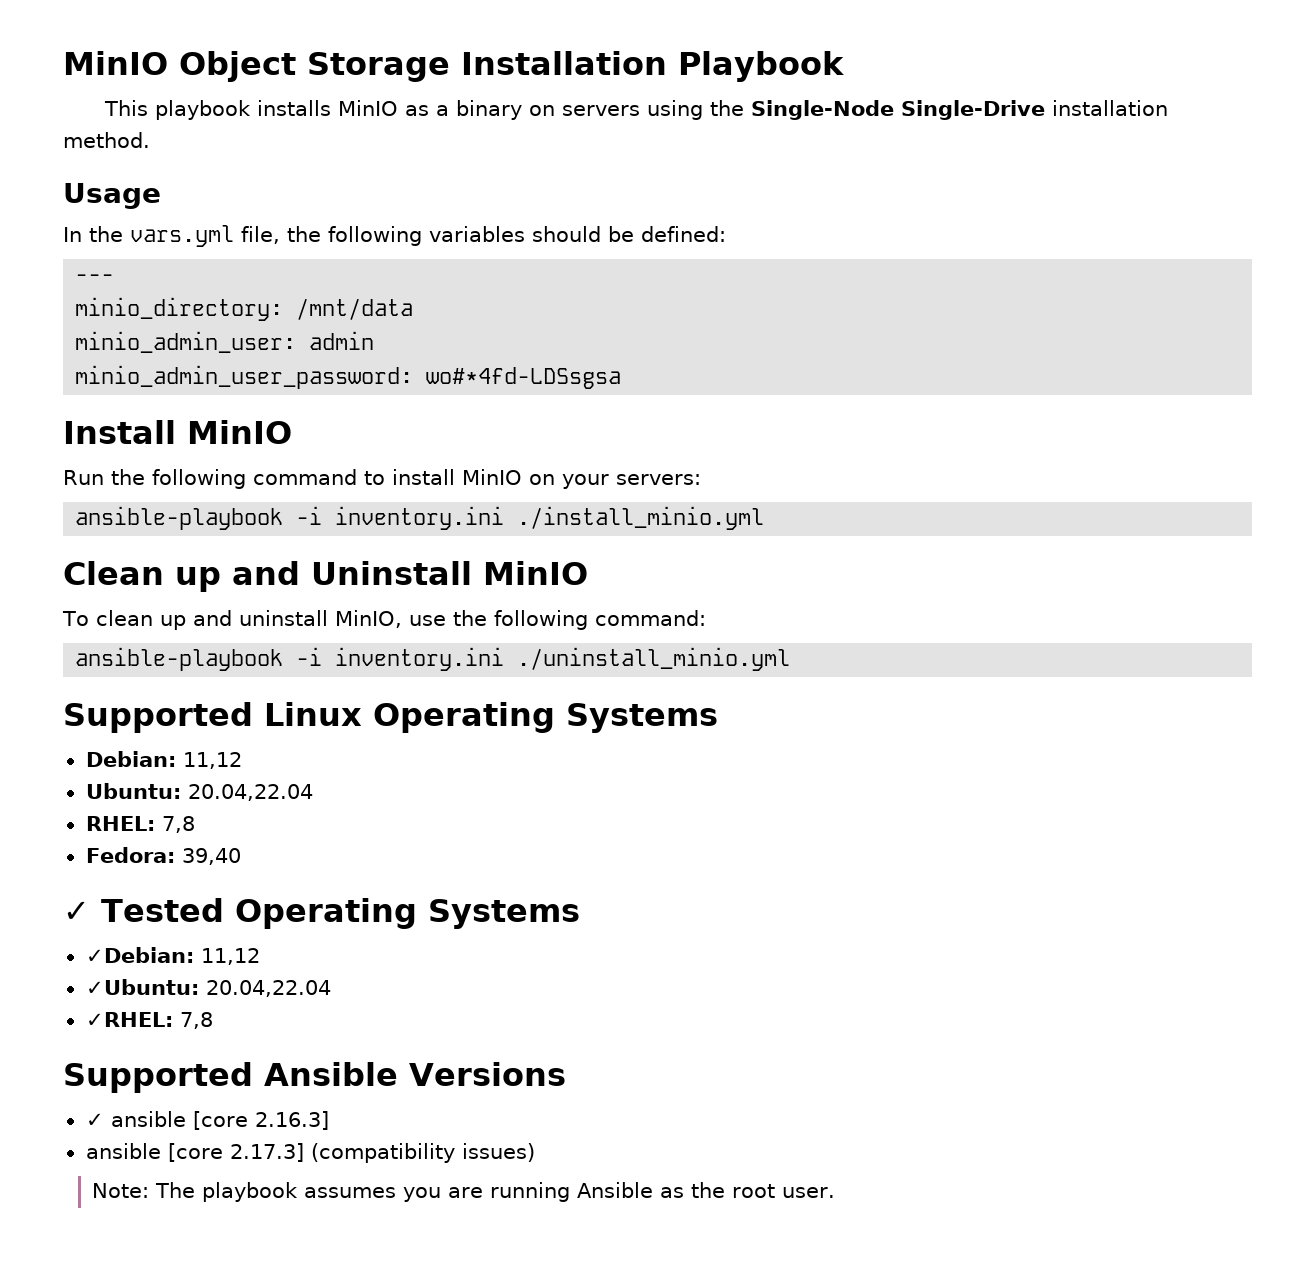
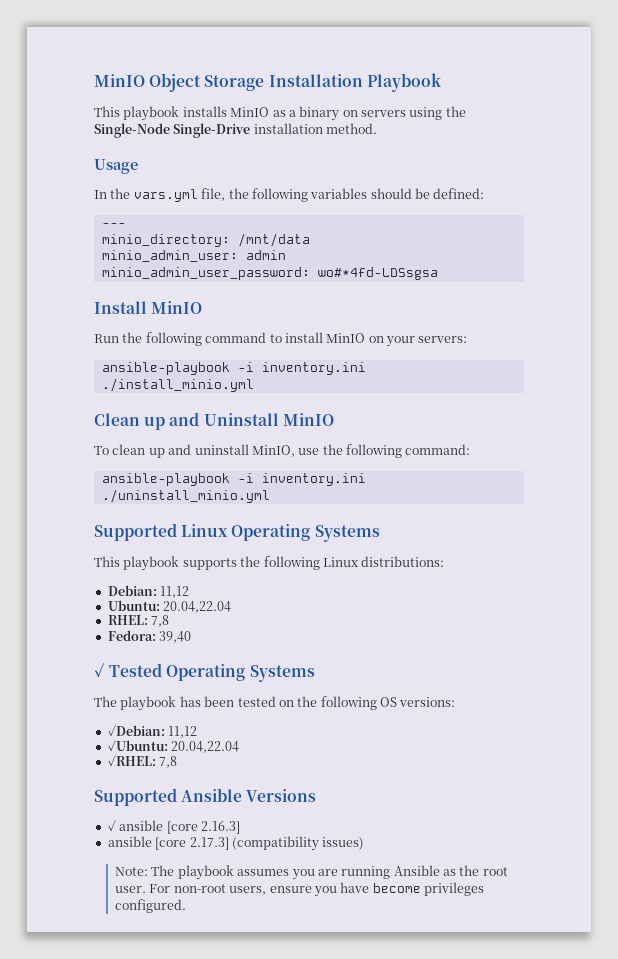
(718, 718) none -> [94,556,445,571] // This playbook supports the following Linux distributions:
(580, 914) none -> [94,696,456,711] // The playbook has been tested on the following OS versions:
(835, 1192) none -> [149,882,485,897] [115,899,187,913] For non-root users, ensure you have become privileges configured.

